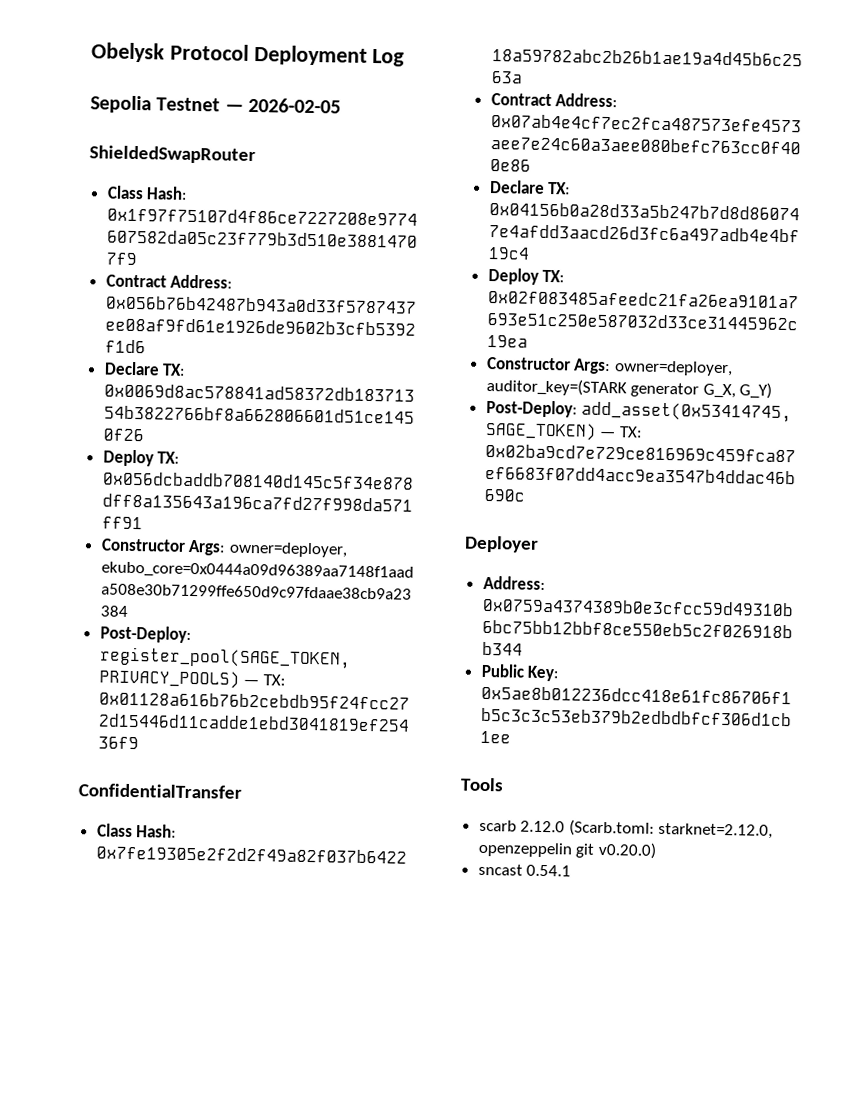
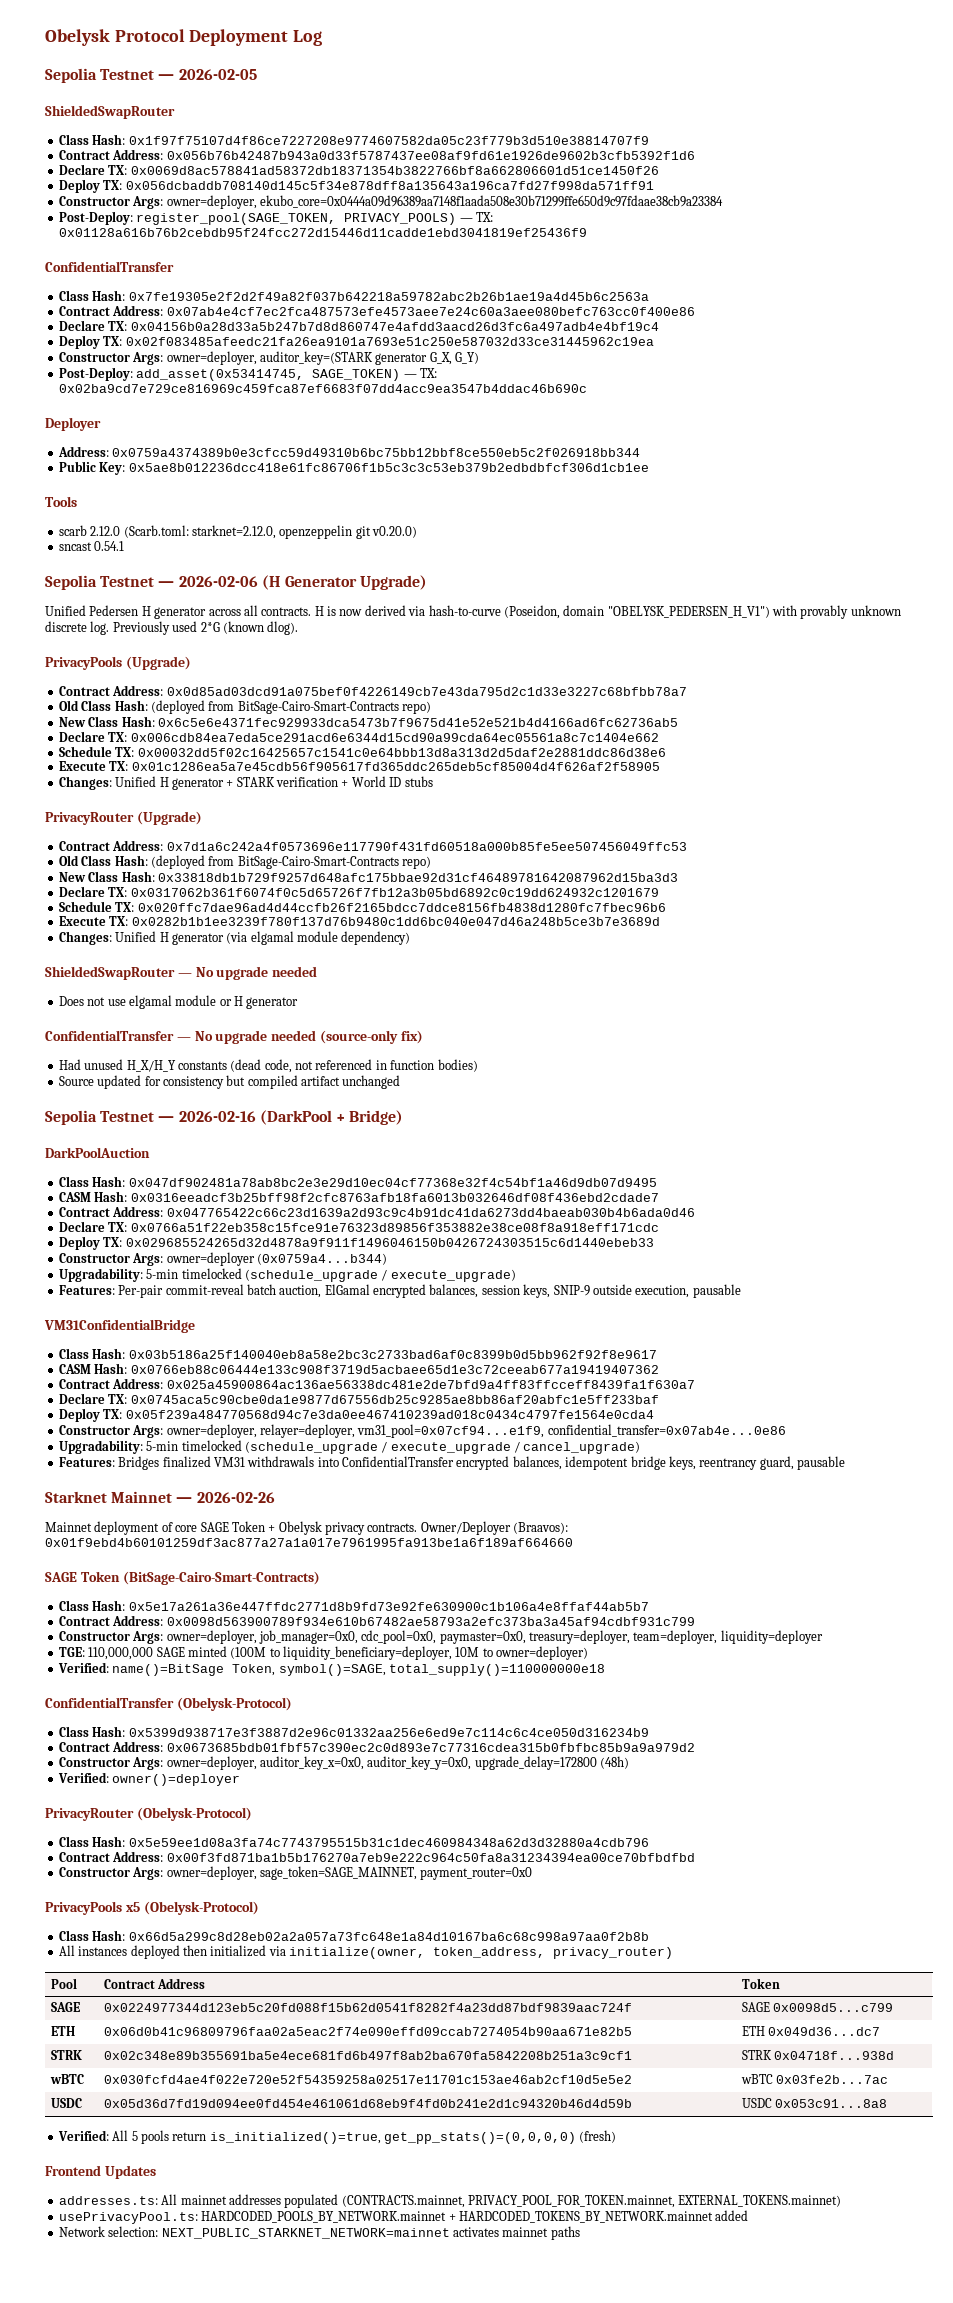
(572, 870) none -> [45,575,428,590] [45,605,901,619] [45,621,299,635] [45,656,191,670] [58,685,687,696] [58,700,431,714] [58,716,678,727] [58,731,659,742] [58,746,666,757] [58,761,660,771] [58,776,433,790] [45,811,202,825] [58,840,687,851] [58,855,431,869] [58,871,678,882] [58,886,659,897] [58,901,666,912] [58,916,660,926] [58,931,411,945] [45,966,318,980] [58,995,299,1009] [45,1030,423,1044] [58,1059,478,1073] [58,1075,401,1089] [45,1110,404,1125] [45,1147,150,1158] [58,1176,657,1187] [58,1191,659,1202] [58,1206,695,1217] [58,1221,659,1232] [58,1236,654,1250] [58,1252,387,1266] [58,1268,516,1282] [58,1284,741,1298] [44,1319,195,1333] [58,1348,657,1359] [58,1363,659,1374] [58,1378,695,1389] [58,1393,659,1404] [58,1408,654,1422] [58,1424,786,1438] [58,1440,641,1454] [58,1456,845,1470] [45,1491,275,1503] [45,1521,569,1535] [45,1538,573,1547] [45,1571,320,1585] [58,1600,649,1611] [58,1615,695,1626] [58,1630,823,1644] [58,1646,589,1660] [57,1662,605,1676] [45,1697,292,1711] [58,1726,649,1737] [58,1741,695,1752] [58,1756,629,1770] [57,1772,241,1786] [45,1807,252,1821] [58,1836,649,1847] [58,1851,695,1862] [58,1866,533,1880] [45,1901,259,1915] [58,1930,649,1941] [58,1945,673,1959] [50,1978,77,1989] [103,1978,206,1989] [741,1978,780,1989] [50,2002,80,2012] [103,2003,632,2012] [741,2002,894,2012] [50,2026,75,2036] [103,2027,632,2036] [741,2026,881,2036] [50,2050,82,2060] [103,2051,632,2060] [741,2050,895,2060] [49,2074,84,2084] [103,2075,632,2084] [740,2074,889,2084] [50,2098,82,2108] [103,2099,632,2108] [741,2098,888,2108] [57,2130,617,2144] [45,2165,156,2179] [58,2194,842,2208] [58,2210,749,2224] [58,2226,580,2240] // Sepolia Testnet — 2026-02-06 (H Generator Upgrade) // Unified Pedersen H generator across all contracts. H is now derived via hash-to-curve (Poseidon, domain "OBELYSK_PEDERSEN_H_V1") with provably unknown discrete log. Previously used 2*G (known dlog). // PrivacyPools (Upgrade) // Contract Address: 0x0d85ad03dcd91a075bef0f4226149cb7e43da795d2c1d33e3227c68bfbb78a7 // Old Class Hash: (deployed from BitSage-Cairo-Smart-Contracts repo) // New Class Hash: 0x6c5e6e4371fec929933dca5473b7f9675d41e52e521b4d4166ad6fc62736ab5 // Declare TX: 0x006cdb84ea7eda5ce291acd6e6344d15cd90a99cda64ec05561a8c7c1404e662 // Schedule TX: 0x00032dd5f02c16425657c1541c0e64bbb13d8a313d2d5daf2e2881ddc86d38e6 // Execute TX: 0x01c1286ea5a7e45cdb56f905617fd365ddc265deb5cf85004d4f626af2f58905 // Changes: Unified H generator + STARK verification + World ID stubs // PrivacyRouter (Upgrade) // Contract Address: 0x7d1a6c242a4f0573696e117790f431fd60518a000b85fe5ee507456049ffc53 // Old Class Hash: (deployed from BitSage-Cairo-Smart-Contracts repo) // New Class Hash: 0x33818db1b729f9257d648afc175bbae92d31cf46489781642087962d15ba3d3 // Declare TX: 0x0317062b361f6074f0c5d65726f7fb12a3b05bd6892c0c19dd624932c1201679 // Schedule TX: 0x020ffc7dae96ad4d44ccfb26f2165bdcc7ddce8156fb4838d1280fc7fbec96b6 // Execute TX: 0x0282b1b1ee3239f780f137d76b9480c1dd6bc040e047d46a248b5ce3b7e3689d // Changes: Unified H generator (via elgamal module dependency) // ShieldedSwapRouter — No upgrade needed // Does not use elgamal module or H generator // ConfidentialTransfer — No upgrade needed (source-only fix) // Had unused H_X/H_Y constants (dead code, not referenced in function bodies) // Source updated for consistency but compiled artifact unchanged // Sepolia Testnet — 2026-02-16 (DarkPool + Bridge) // DarkPoolAuction // Class Hash: 0x047df902481a78ab8bc2e3e29d10ec04cf77368e32f4c54bf1a46d9db07d9495 // CASM Hash: 0x0316eeadcf3b25bff98f2cfc8763afb18fa6013b032646df08f436ebd2cdade7 // Contract Address: 0x047765422c66c23d1639a2d93c9c4b91dc41da6273dd4baeab030b4b6ada0d46 // Declare TX: 0x0766a51f22eb358c15fce91e76323d89856f353882e38ce08f8a918eff171cdc // Deploy TX: 0x029685524265d32d4878a9f911f1496046150b0426724303515c6d1440ebeb33 // Constructor Args: owner=deployer (0x0759a4...b344) // Upgradability: 5-min timelocked (schedule_upgrade / execute_upgrade) // Features: Per-pair commit-reveal batch auction, ElGamal encrypted balances, session keys, SNIP-9 outside execution, pausable // VM31ConfidentialBridge // Class Hash: 0x03b5186a25f140040eb8a58e2bc3c2733bad6af0c8399b0d5bb962f92f8e9617 // CASM Hash: 0x0766eb88c06444e133c908f3719d5acbaee65d1e3c72ceeab677a19419407362 // Contract Address: 0x025a45900864ac136ae56338dc481e2de7bfd9a4ff83ffcceff8439fa1f630a7 // Declare TX: 0x0745aca5c90cbe0da1e9877d67556db25c9285ae8bb86af20abfc1e5ff233baf // Deploy TX: 0x05f239a484770568d94c7e3da0ee467410239ad018c0434c4797fe1564e0cda4 // Constructor Args: owner=deployer, relayer=deployer, vm31_pool=0x07cf94...e1f9, confidential_transfer=0x07ab4e...0e86 // Upgradability: 5-min timelocked (schedule_upgrade / execute_upgrade / cancel_upgrade) // Features: Bridges finalized VM31 withdrawals into ConfidentialTransfer encrypted balances, idempotent bridge keys, reentrancy guard, pausable // Starknet Mainnet — 2026-02-26 // Mainnet deployment of core SAGE Token + Obelysk privacy contracts. Owner/Deployer (Braavos): 0x01f9ebd4b60101259df3ac877a27a1a017e7961995fa913be1a6f189af664660 // SAGE Token (BitSage-Cairo-Smart-Contracts) // Class Hash: 0x5e17a261a36e447ffdc2771d8b9fd73e92fe630900c1b106a4e8ffaf44ab5b7 // Contract Address: 0x0098d563900789f934e610b67482ae58793a2efc373ba3a45af94cdbf931c799 // Constructor Args: owner=deployer, job_manager=0x0, cdc_pool=0x0, paymaster=0x0, treasury=deployer, team=deployer, liquidity=deployer // TGE: 110,000,000 SAGE minted (100M to liquidity_beneficiary=deployer, 10M to owner=deployer) // Verified: name()=BitSage Token, symbol()=SAGE, total_supply()=110000000e18 // ConfidentialTransfer (Obelysk-Protocol) // Class Hash: 0x5399d938717e3f3887d2e96c01332aa256e6ed9e7c114c6c4ce050d316234b9 // Contract Address: 0x0673685bdb01fbf57c390ec2c0d893e7c77316cdea315b0fbfbc85b9a9a979d2 // Constructor Args: owner=deployer, auditor_key_x=0x0, auditor_key_y=0x0, upgrade_delay=172800 (48h) // Verified: owner()=deployer // PrivacyRouter (Obelysk-Protocol) // Class Hash: 0x5e59ee1d08a3fa74c7743795515b31c1dec460984348a62d3d32880a4cdb796 // Contract Address: 0x00f3fd871ba1b5b176270a7eb9e222c964c50fa8a31234394ea00ce70bfbdfbd // Constructor Args: owner=deployer, sage_token=SAGE_MAINNET, payment_router=0x0 // PrivacyPools x5 (Obelysk-Protocol) // Class Hash: 0x66d5a299c8d28eb02a2a057a73fc648e1a84d10167ba6c68c998a97aa0f2b8b // All instances deployed then initialized via initialize(owner, token_address, privacy_router) // Pool | Contract Address | Token // SAGE | 0x0224977344d123eb5c20fd088f15b62d0541f8282f4a23dd87bdf9839aac724f | SAGE 0x0098d5...c799 // ETH | 0x06d0b41c96809796faa02a5eac2f74e090effd09ccab7274054b90aa671e82b5 | ETH 0x049d36...dc7 // STRK | 0x02c348e89b355691ba5e4ece681fd6b497f8ab2ba670fa5842208b251a3c9cf1 | STRK 0x04718f...938d // wBTC | 0x030fcfd4ae4f022e720e52f54359258a02517e11701c153ae46ab2cf10d5e5e2 | wBTC 0x03fe2b...7ac // USDC | 0x05d36d7fd19d094ee0fd454e461061d68eb9f4fd0b241e2d1c94320b46d4d59b | USDC 0x053c91...8a8 // Verified: All 5 pools return is_initialized()=true, get_pp_stats()=(0,0,0,0) (fresh) // Frontend Updates // addresses.ts: All mainnet addresses populated (CONTRACTS.mainnet, PRIVACY_POOL_FOR_TOKEN.mainnet, EXTERNAL_TOKENS.mainnet) // usePrivacyPool.ts: HARDCODED_POOLS_BY_NETWORK.mainnet + HARDCODED_TOKENS_BY_NETWORK.mainnet added // Network selection: NEXT_PUBLIC_STARKNET_NETWORK=mainnet activates mainnet paths

